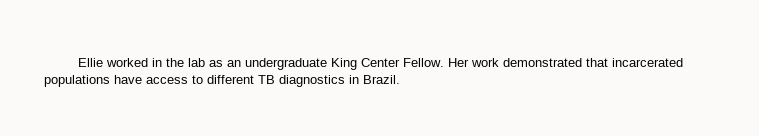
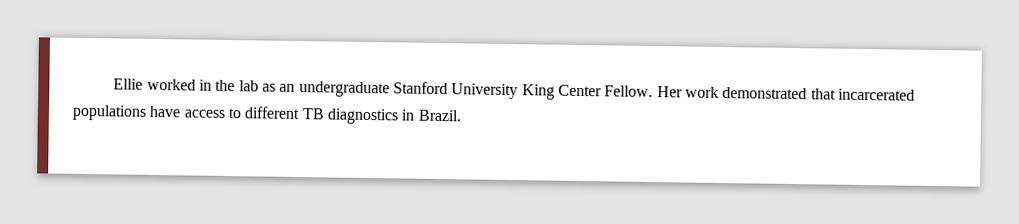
(327, 64) none -> [392,81,519,100] Stanford University

